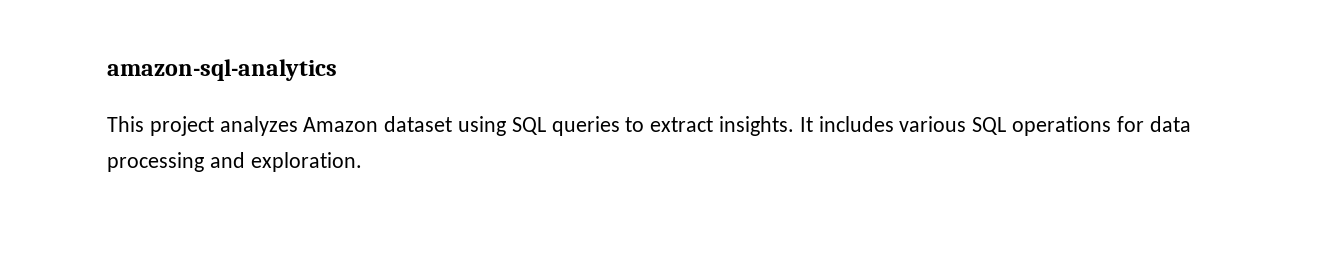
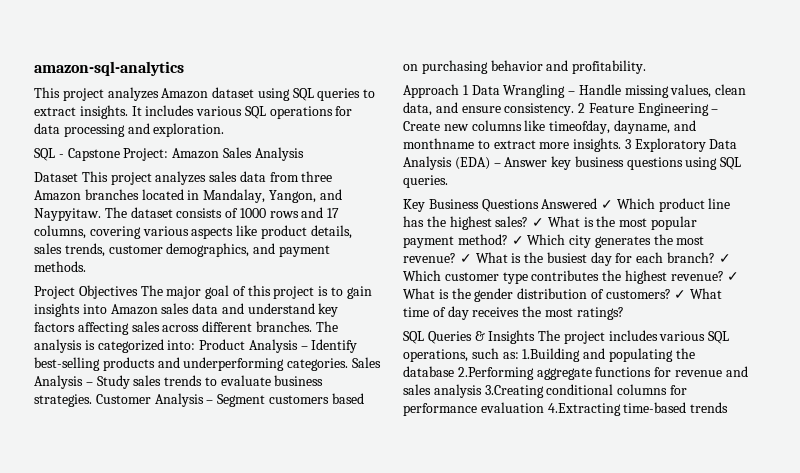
(362, 162) none -> [34,147,304,161] [34,171,333,185] [34,189,342,203] [34,207,340,221] [34,225,352,239] [34,243,330,257] [34,261,86,272] [34,285,372,299] [34,303,339,317] [34,321,338,335] [34,339,358,353] [34,357,381,371] [34,375,324,389] [34,393,364,407] [403,60,647,74] [403,84,747,98] [403,102,719,116] [403,120,696,134] [403,138,738,152] [403,156,742,170] [403,175,448,188] [403,198,731,212] [403,216,698,230] [403,234,705,248] [403,252,731,266] [403,270,740,284] [403,288,723,302] [403,306,624,320] [403,330,730,344] [403,348,695,362] [403,366,748,380] [403,384,687,398] [403,402,729,416] // SQL - Capstone Project: Amazon Sales Analysis // Dataset This project analyzes sales data from three Amazon branches located in Mandalay, Yangon, and Naypyitaw. The dataset consists of 1000 rows and 17 columns, covering various aspects like product details, sales trends, customer demographics, and payment methods. // Project Objectives The major goal of this project is to gain insights into Amazon sales data and understand key factors affecting sales across different branches. The analysis is categorized into: Product Analysis – Identify best-selling products and underperforming categories. Sales Analysis – Study sales trends to evaluate business strategies. Customer Analysis – Segment customers based on purchasing behavior and profitability. // Approach 1 Data Wrangling – Handle missing values, clean data, and ensure consistency. 2 Feature Engineering – Create new columns like timeofday, dayname, and monthname to extract more insights. 3 Exploratory Data Analysis (EDA) – Answer key business questions using SQL queries. // Key Business Questions Answered ✓ Which product line has the highest sales? ✓ What is the most popular payment method? ✓ Which city generates the most revenue? ✓ What is the busiest day for each branch? ✓ Which customer type contributes the highest revenue? ✓ What is the gender distribution of customers? ✓ What time of day receives the most ratings? // SQL Queries & Insights The project includes various SQL operations, such as: 1.Building and populating the database 2.Performing aggregate functions for revenue and sales analysis 3.Creating conditional columns for performance evaluation 4.Extracting time-based trends

